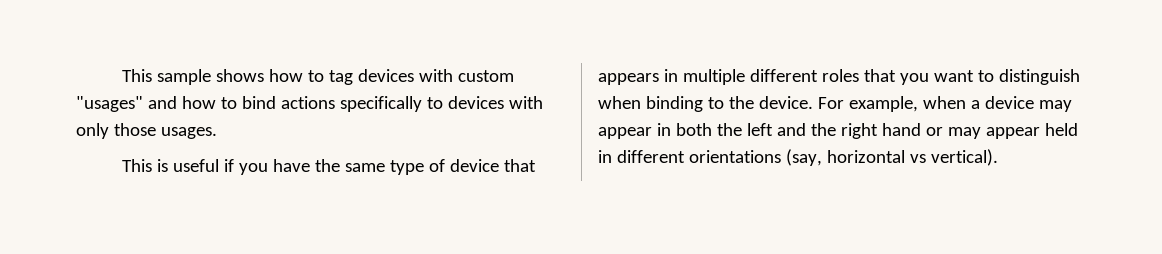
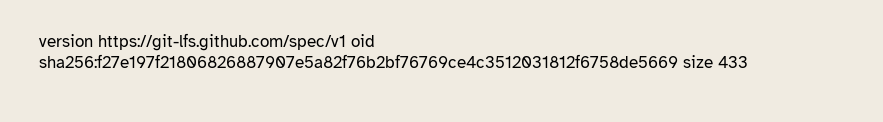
[121,69,514,85] [76,96,543,112] [76,123,217,139] [121,159,536,175] [598,69,1080,85] [598,96,1072,112] [598,123,1078,139] [598,149,998,166] This sample shows how to tag devices with custom "usages" and how to bind actions specifically to devices with only those usages. // This is useful if you have the same type of device that appears in multiple different roles that you want to distinguish when binding to the device. For example, when a device may appear in both the left and the right hand or may appear held in different orientations (say, horizontal vs vertical). -> [39,33,375,51] [39,54,748,68] version https://git-lfs.github.com/spec/v1 oid sha256:f27e197f21806826887907e5a82f76b2bf76769ce4c3512031812f6758de5669 size 433

